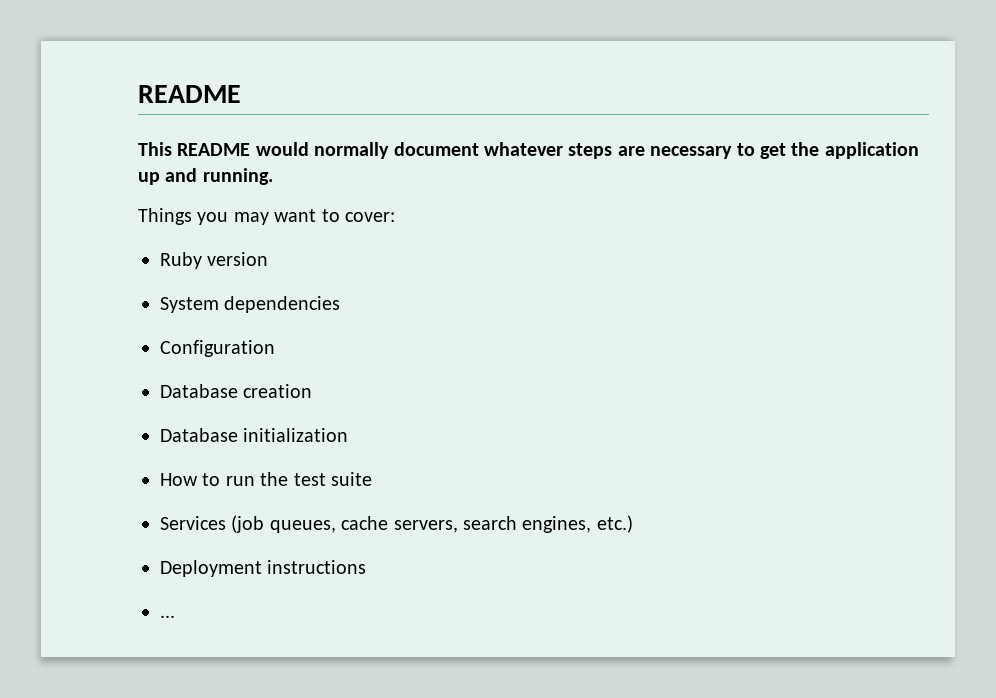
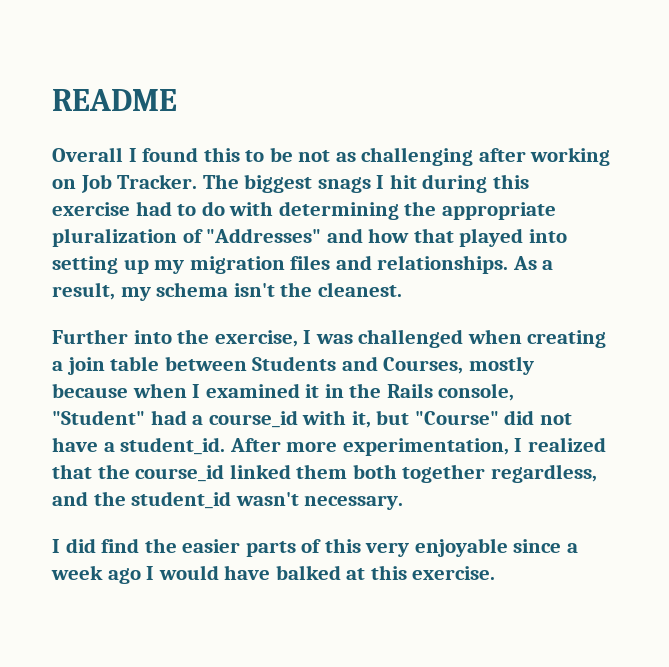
[138,142,919,159] [138,168,273,185] [138,208,395,225] [160,252,269,269] [160,296,341,313] [160,340,275,357] [160,384,313,398] [160,428,349,442] [160,472,372,486] [160,515,633,533] [160,560,367,577] [160,615,175,618] This README would normally document whatever steps are necessary to get the application up and running. // Things you may want to cover: // Ruby version // System dependencies // Configuration // Database creation // Database initialization // How to run the test suite // Services (job queues, cache servers, search engines, etc.) // Deployment instructions // ... -> [52,147,611,166] [52,174,529,193] [52,201,556,220] [52,228,567,247] [52,255,554,274] [52,282,402,301] [52,329,607,348] [52,356,534,375] [52,383,515,401] [52,410,572,428] [52,437,606,456] [52,464,597,483] [52,491,404,510] [52,538,578,557] [51,565,496,584] Overall I found this to be not as challenging after working on Job Tracker. The biggest snags I hit during this exercise had to do with determining the appropriate pluralization of "Addresses" and how that played into setting up my migration files and relationships. As a result, my schema isn't the cleanest. // Further into the exercise, I was challenged when creating a join table between Students and Courses, mostly because when I examined it in the Rails console, "Student" had a course_id with it, but "Course" did not have a student_id. After more experimentation, I realized that the course_id linked them both together regardless, and the student_id wasn't necessary. // I did find the easier parts of this very enjoyable since a week ago I would have balked at this exercise.

